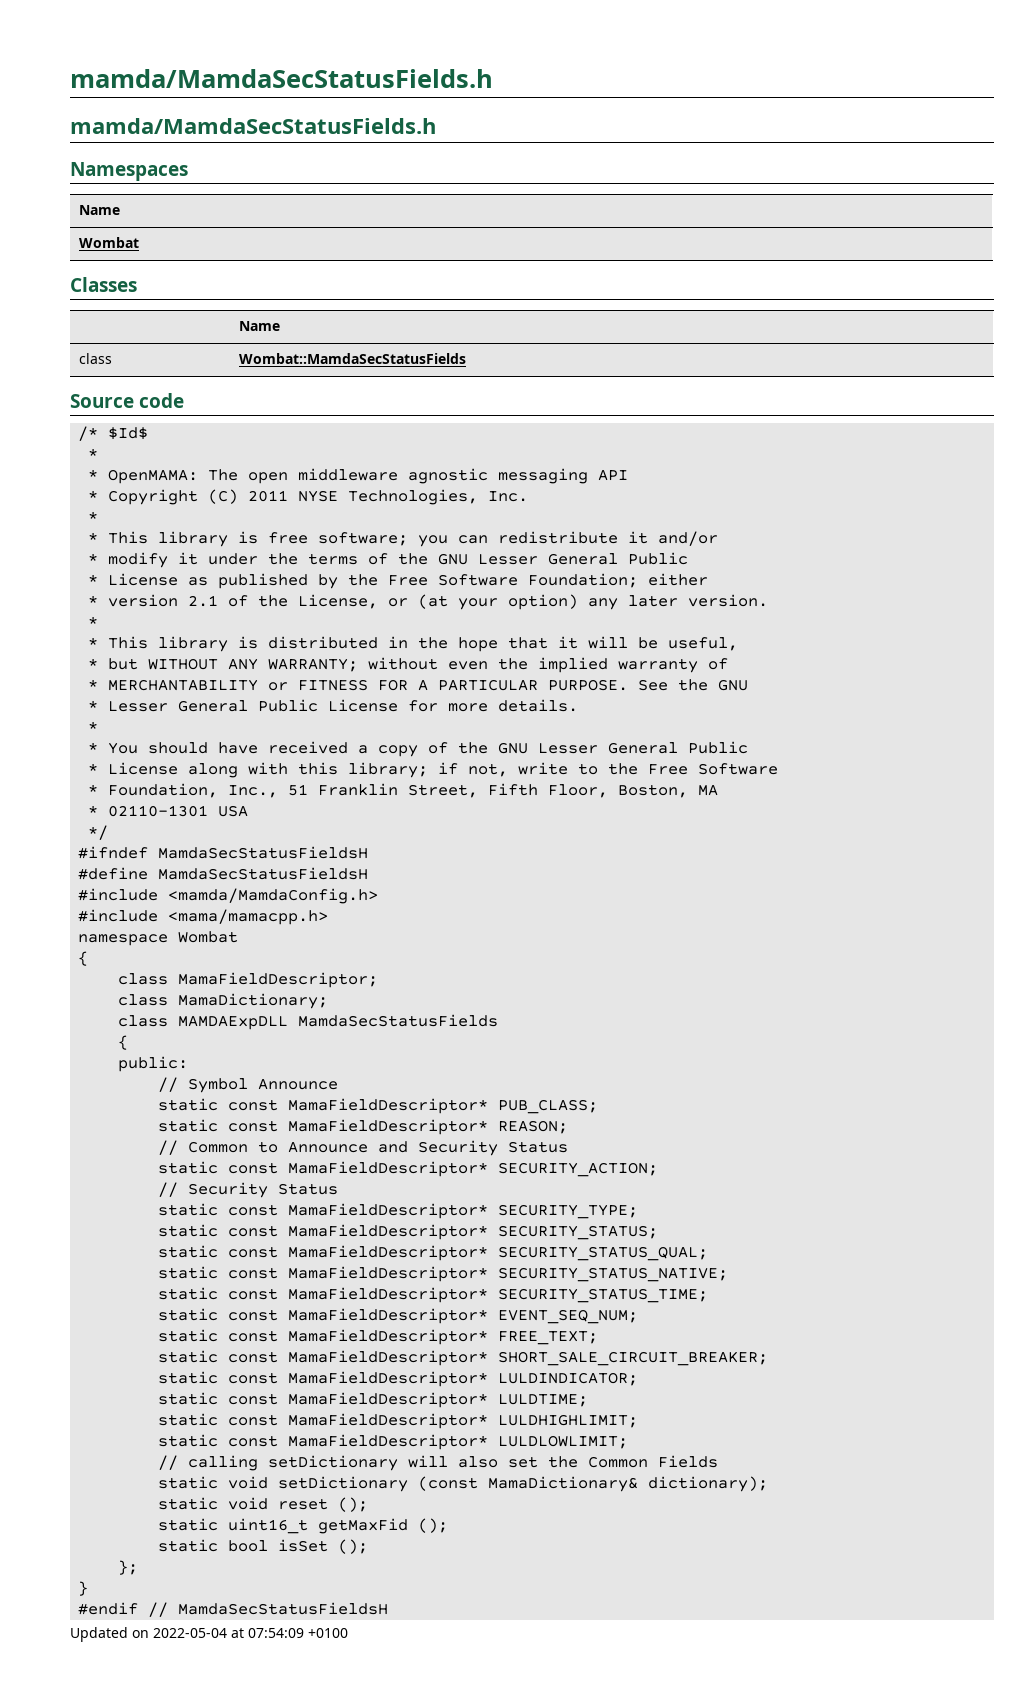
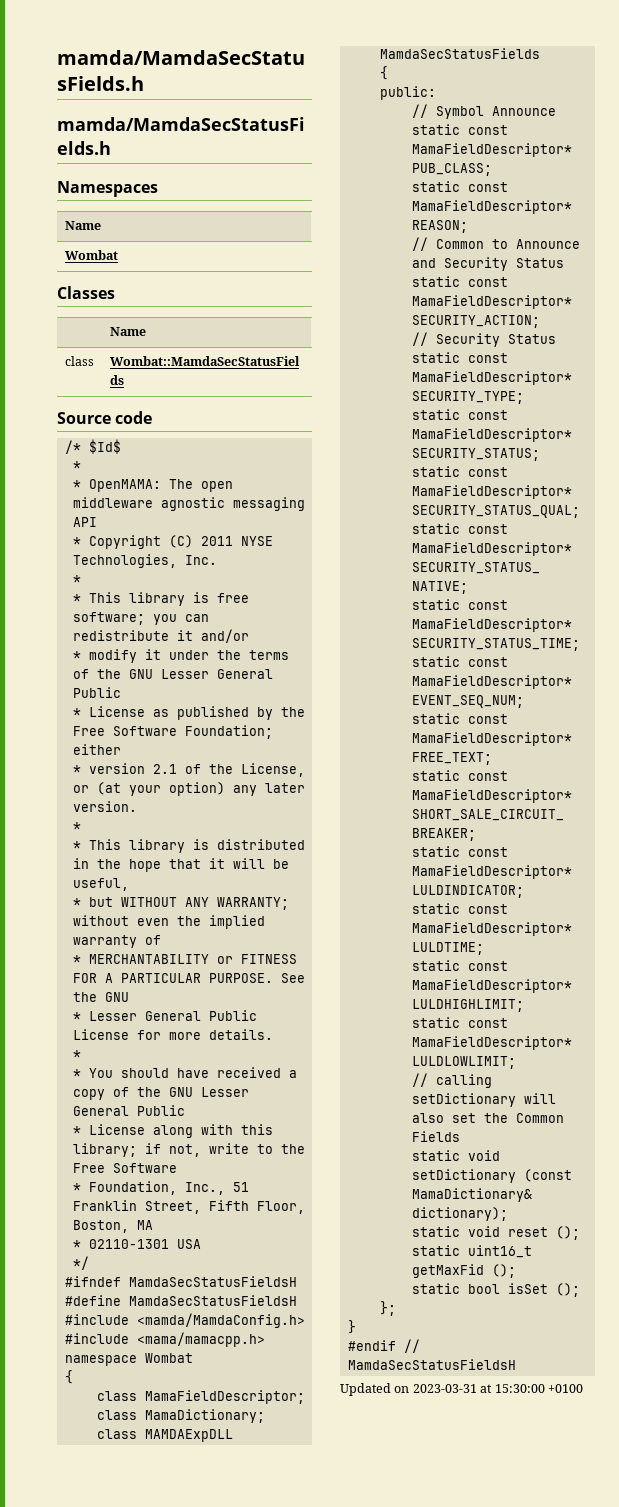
[153,1628,304,1638] 2022-05-04 at 07:54:09 -> [412,1384,545,1393] 2023-03-31 at 15:30:00

